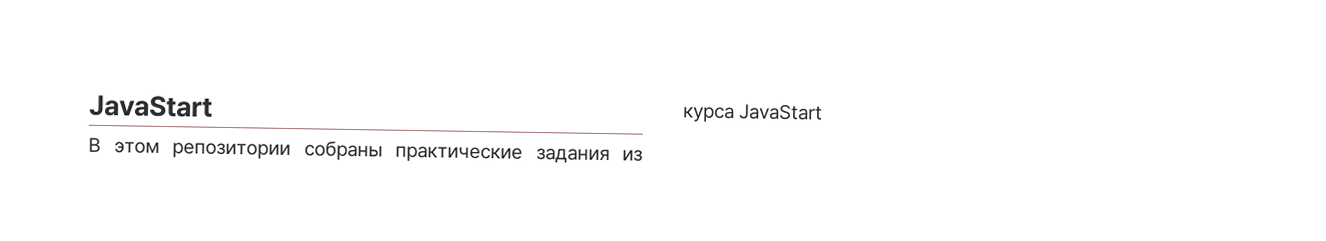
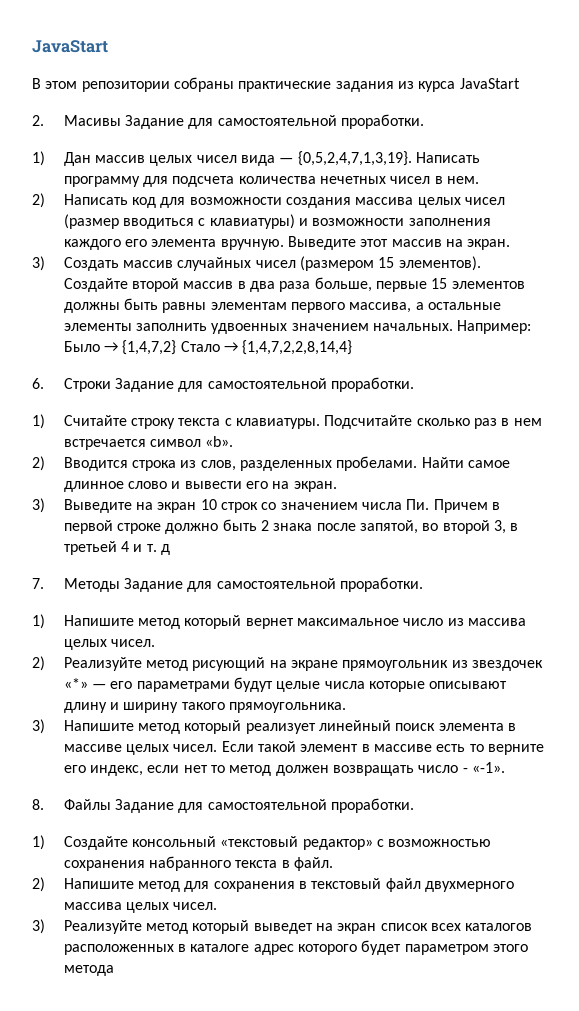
(824, 112) none -> [32,114,424,129] [32,151,480,166] [63,176,479,187] [32,193,505,208] [63,214,491,229] [63,236,511,250] [32,256,481,271] [63,277,525,292] [63,298,501,313] [63,320,532,334] [63,340,353,355] [32,377,414,392] [32,414,542,429] [63,436,234,450] [32,456,510,471] [63,481,337,492] [32,498,500,513] [63,519,519,534] [63,541,170,555] [32,577,423,592] [32,614,526,629] [63,639,155,650] [32,656,543,671] [63,677,508,692] [63,702,346,713] [32,719,516,734] [63,741,544,755] [63,762,505,776] [32,798,414,813] [32,835,492,850] [63,856,333,871] [32,877,514,892] [63,902,218,913] [32,919,533,934] [63,940,528,955] [63,965,114,976] // 2. Масивы Задание для самостоятельной проработки. // 1) Дан массив целых чисел вида — {0,5,2,4,7,1,3,19}. Написать программу для подсчета количества нечетных чисел в нем. // 2) Написать код для возможности создания массива целых чисел (размер вводиться с клавиатуры) и возможности заполнения каждого его элемента вручную. Выведите этот массив на экран. // 3) Создать массив случайных чисел (размером 15 элементов). Создайте второй массив в два раза больше, первые 15 элементов должны быть равны элементам первого массива, а остальные элементы заполнить удвоенных значением начальных. Например: Было → {1,4,7,2} Стало → {1,4,7,2,2,8,14,4} // 6. Строки Задание для самостоятельной проработки. // 1) Считайте строку текста с клавиатуры. Подсчитайте сколько раз в нем встречается символ «b». // 2) Вводится строка из слов, разделенных пробелами. Найти самое длинное слово и вывести его на экран. // 3) Выведите на экран 10 строк со значением числа Пи. Причем в первой строке должно быть 2 знака после запятой, во второй 3, в третьей 4 и т. д // 7. Методы Задание для самостоятельной проработки. // 1) Напишите метод который вернет максимальное число из массива целых чисел. // 2) Реализуйте метод рисующий на экране прямоугольник из звездочек «*» — его параметрами будут целые числа которые описывают длину и ширину такого прямоугольника. // 3) Напишите метод который реализует линейный поиск элемента в массиве целых чисел. Если такой элемент в массиве есть то верните его индекс, если нет то метод должен возвращать число - «-1». // 8. Файлы Задание для самостоятельной проработки. // 1) Создайте консольный «текстовый редактор» с возможностью сохранения набранного текста в файл. // 2) Напишите метод для сохранения в текстовый файл двухмерного массива целых чисел. // 3) Реализуйте метод который выведет на экран список всех каталогов расположенных в каталоге адрес которого будет параметром этого метода

